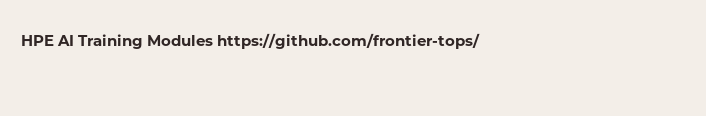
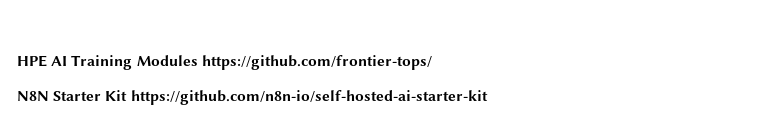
(481, 41) none -> [17,90,488,105] // N8N Starter Kit https://github.com/n8n-io/self-hosted-ai-starter-kit

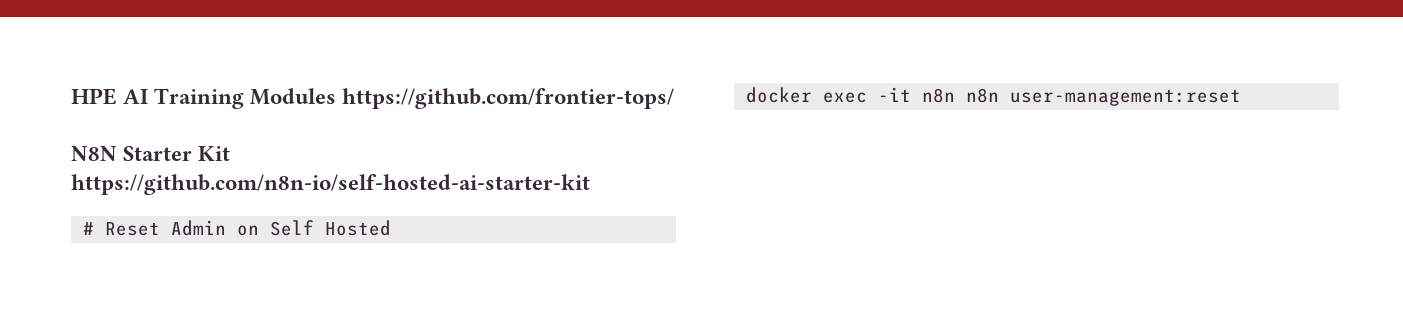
(488, 97) none -> [83,220,391,236] [746,87,1241,106] // # Reset Admin on Self Hosted // docker exec -it n8n n8n user-management:reset

